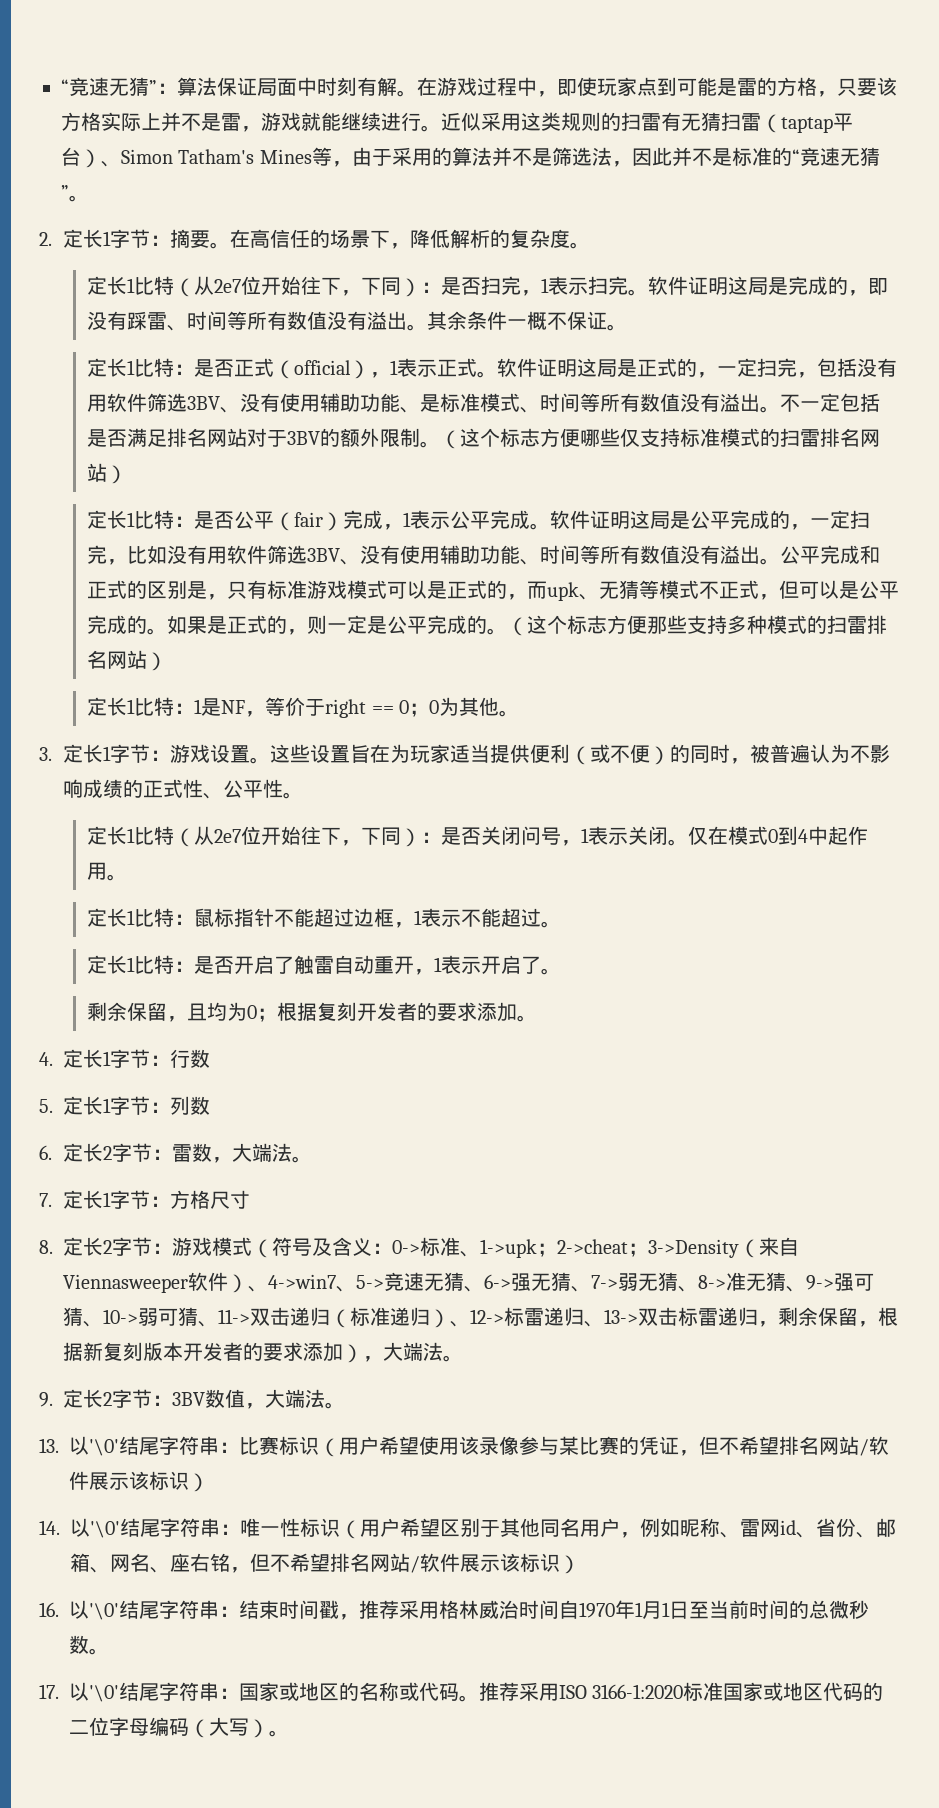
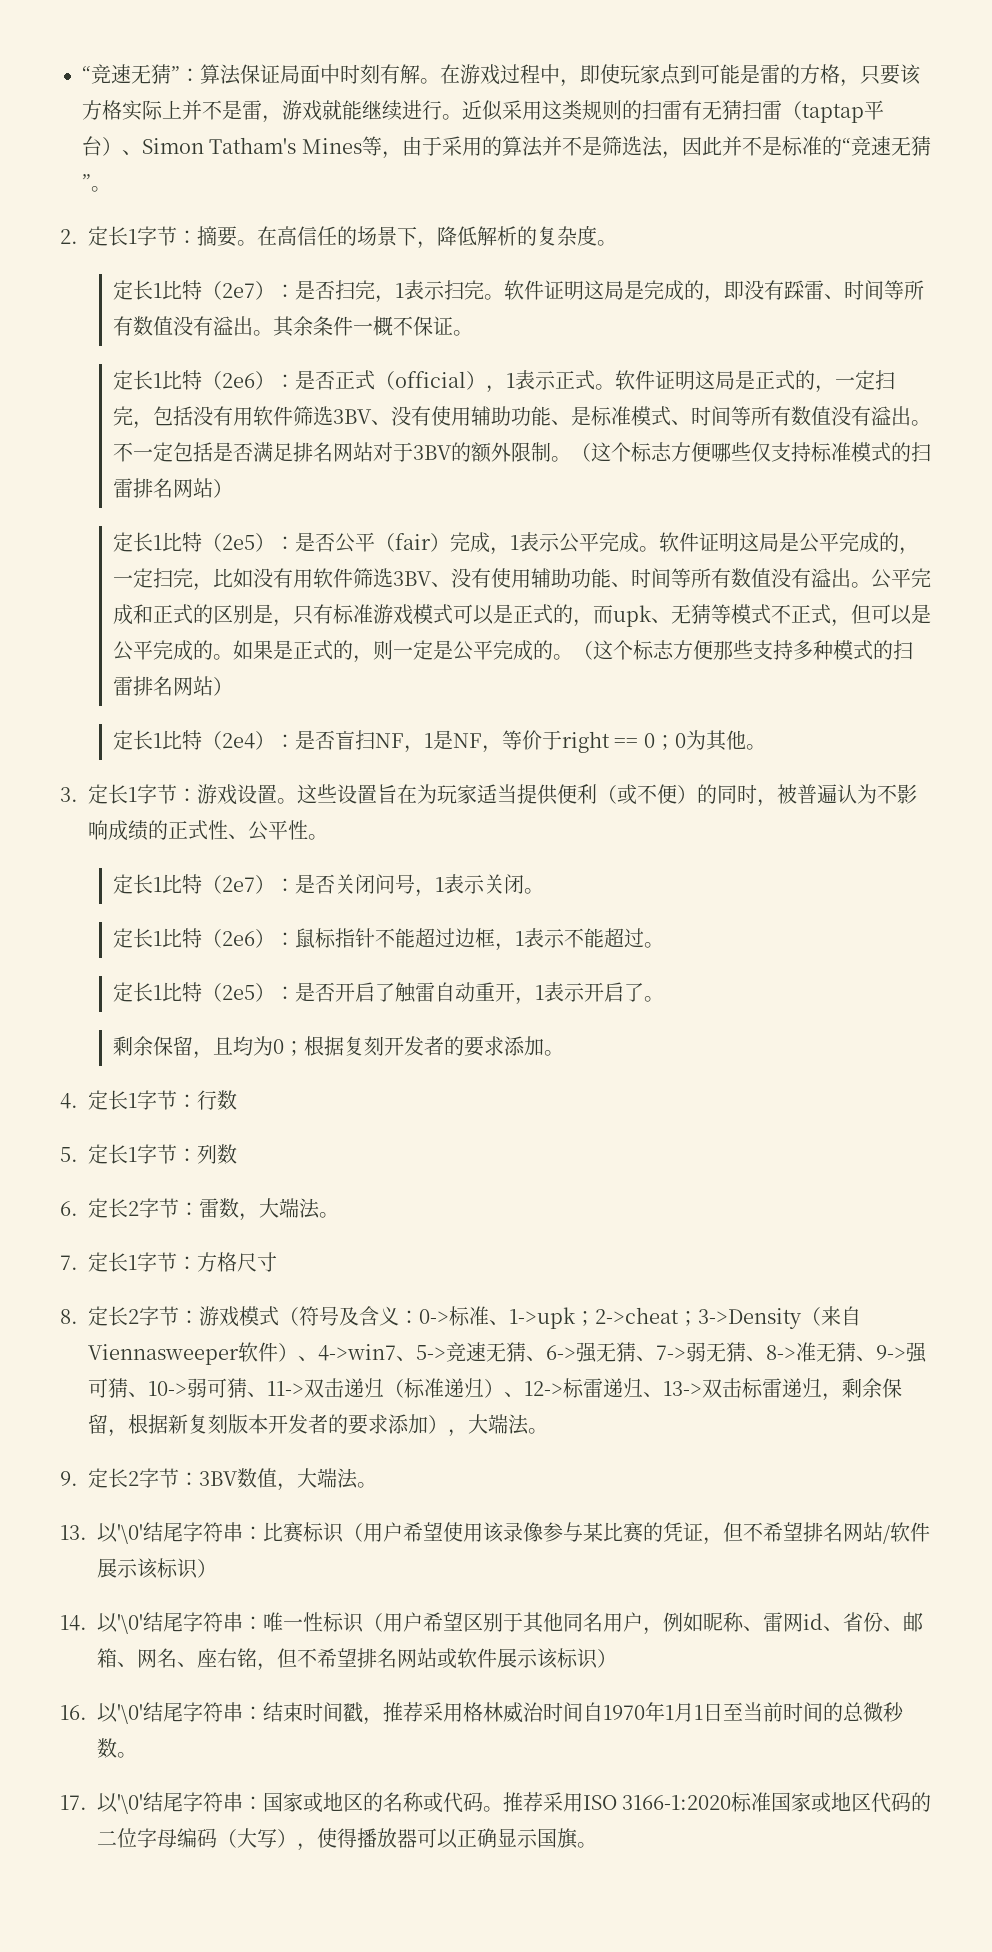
[194,276,402,296] 从2e7位开始往下，下同 -> [221,283,255,298] 2e7
(175, 367) none -> [201,371,275,390] （2e6）
(175, 519) none -> [201,533,275,552] （2e5）
[174,703,195,714] ： -> [201,730,424,753] （2e4）：是否盲扫NF，
[194,826,402,846] 从2e7位开始往下，下同 -> [221,877,255,892] 2e7
[688,826,869,845] [87,862,128,881] [87,908,175,927] 仅在模式0到4中起作用。 // 定长1比特 -> [112,928,275,948] // 定长1比特（2e6）
(175, 964) none -> [201,983,275,1002] （2e5）
[410,1556,420,1573] / -> [437,1648,457,1669] 或
(269, 1728) none -> [297,1828,577,1851] ，使得播放器可以正确显示国旗

